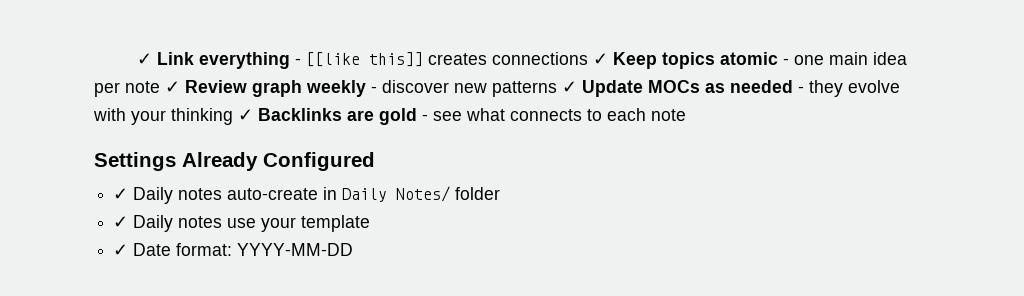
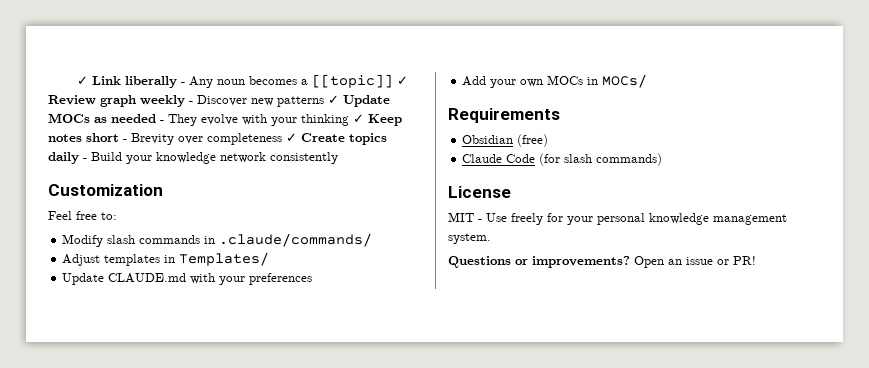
[199,52,908,69] [94,81,160,97] everything - [[like this]] creates connections ✓ Keep topics atomic - one main idea per note -> [124,74,393,88] liberally - Any noun becomes a [[topic]]
[382,80,449,93] discover -> [197,95,247,106] Discover
[809,80,843,97] they -> [168,114,197,126] They
[258,108,686,125] [94,152,375,171] [113,186,501,204] [113,215,371,232] [113,243,354,256] Backlinks are gold - see what connects to each note // Settings Already Configured // ✓ Daily notes auto-create in Daily Notes/ folder // ✓ Daily notes use your template // ✓ Date format: YYYY-MM-DD -> [368,114,402,126] [48,133,387,145] [48,152,338,164] [48,184,163,196] [48,211,117,220] [62,233,373,247] [62,252,270,266] [62,273,313,285] [462,74,648,88] [448,108,560,123] [462,134,549,147] [462,153,663,166] [448,186,511,198] [448,212,787,225] [448,233,491,244] [448,256,756,268] Keep notes short - Brevity over completeness ✓ Create topics daily - Build your knowledge network consistently // Customization // Feel free to: // Modify slash commands in .claude/commands/ // Adjust templates in Templates/ // Update CLAUDE.md with your preferences // Add your own MOCs in MOCs/ // Requirements // Obsidian (free) // Claude Code (for slash commands) // License // MIT - Use freely for your personal knowledge management system. // Questions or improvements? Open an issue or PR!

